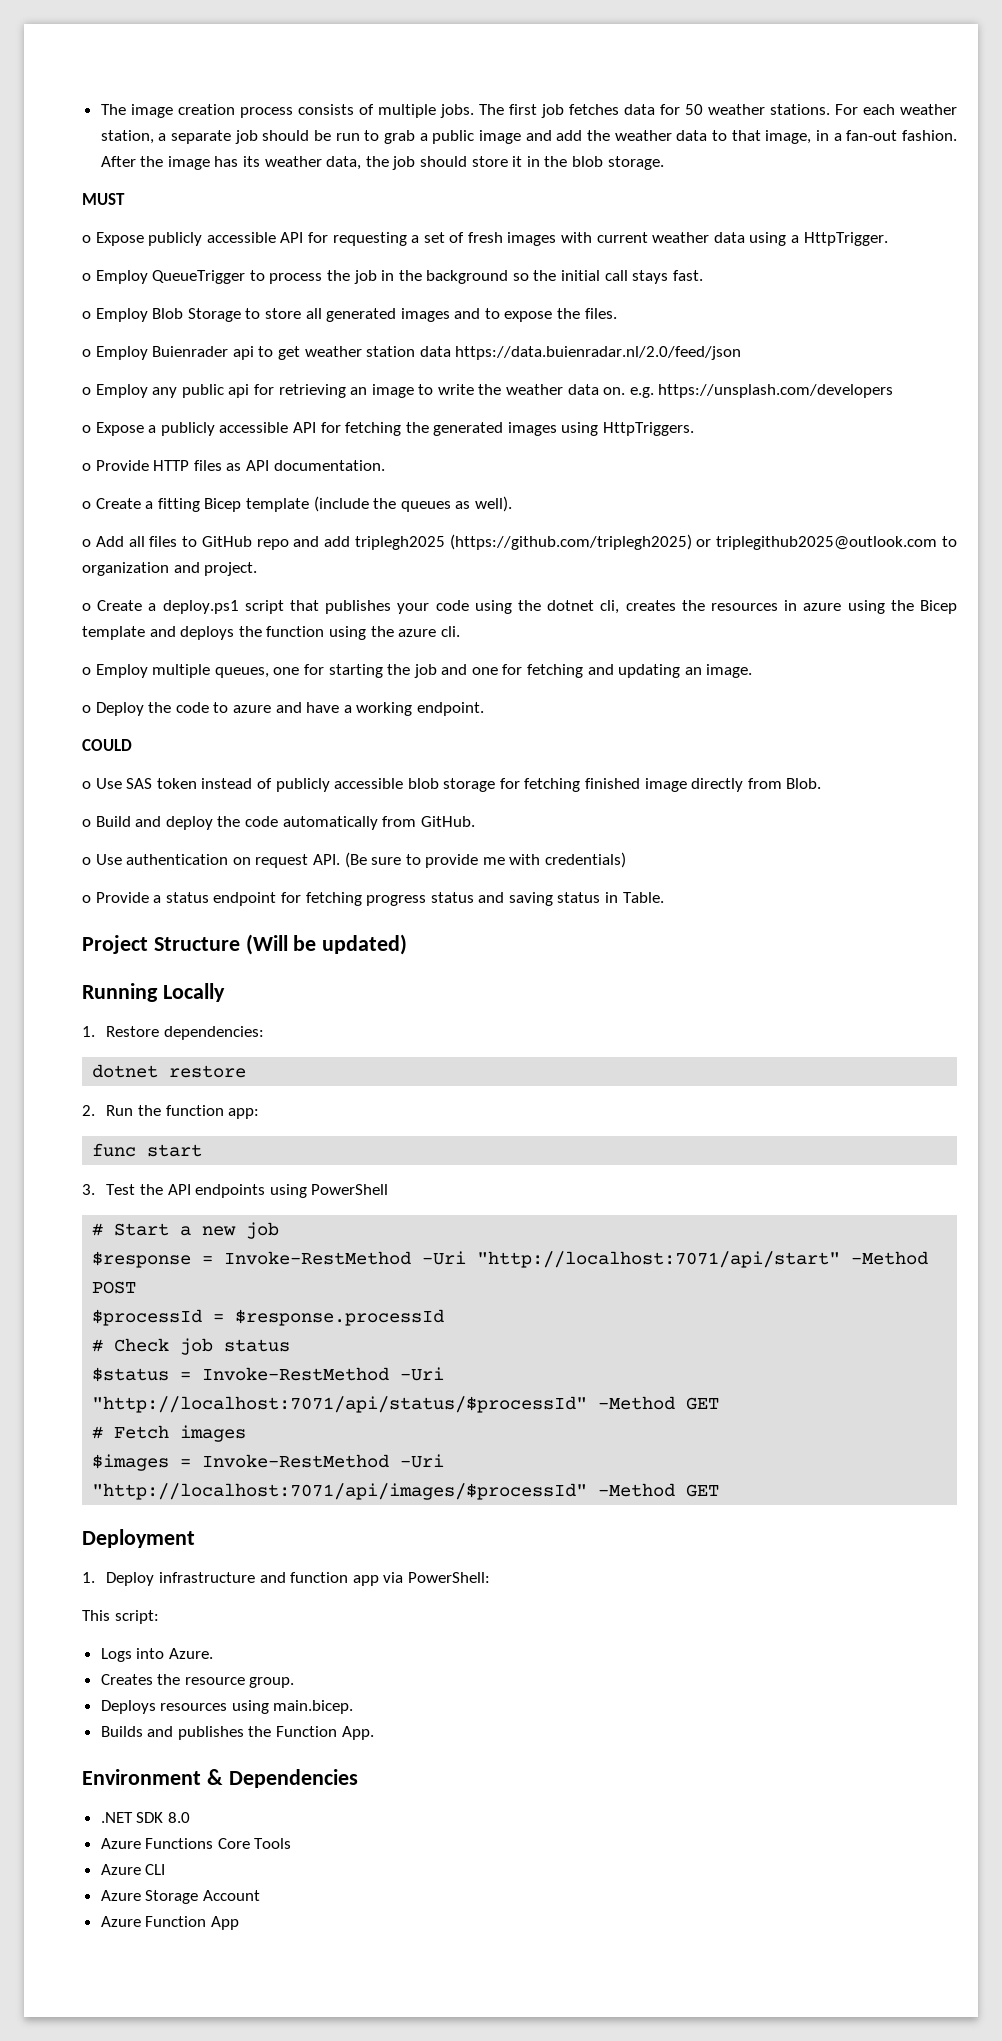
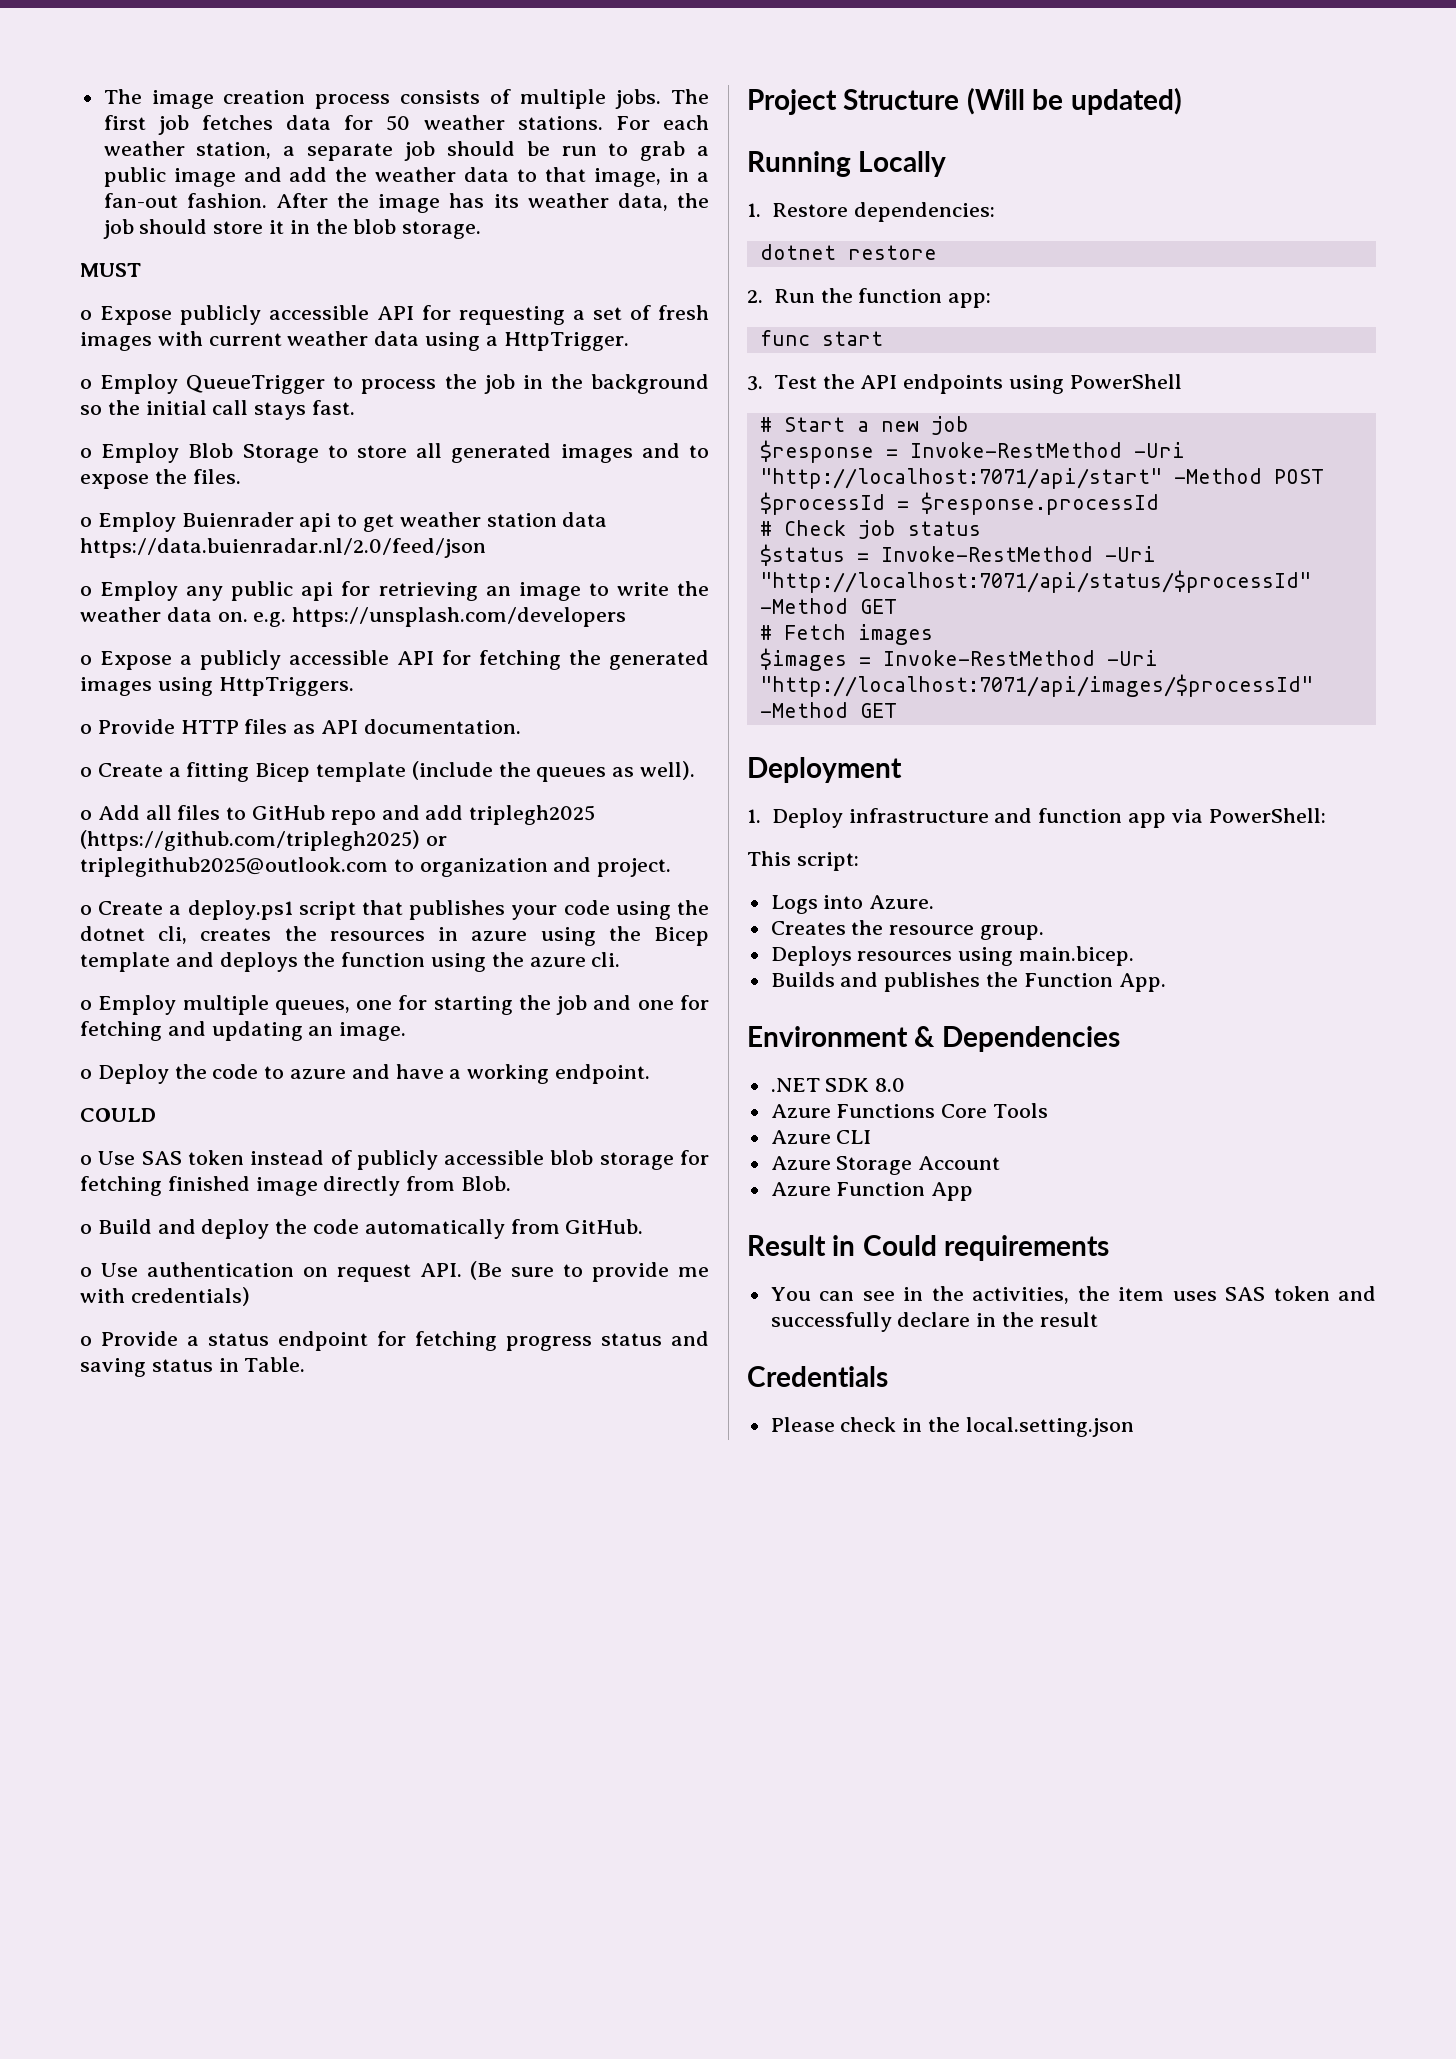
(239, 1923) none -> [747,1235,1110,1261] [770,1286,1376,1304] [770,1312,1098,1332] [747,1366,888,1387] [770,1417,1134,1437] // Result in Could requirements // You can see in the activities, the item uses SAS token and successfully declare in the result // Credentials // Please check in the local.setting.json

